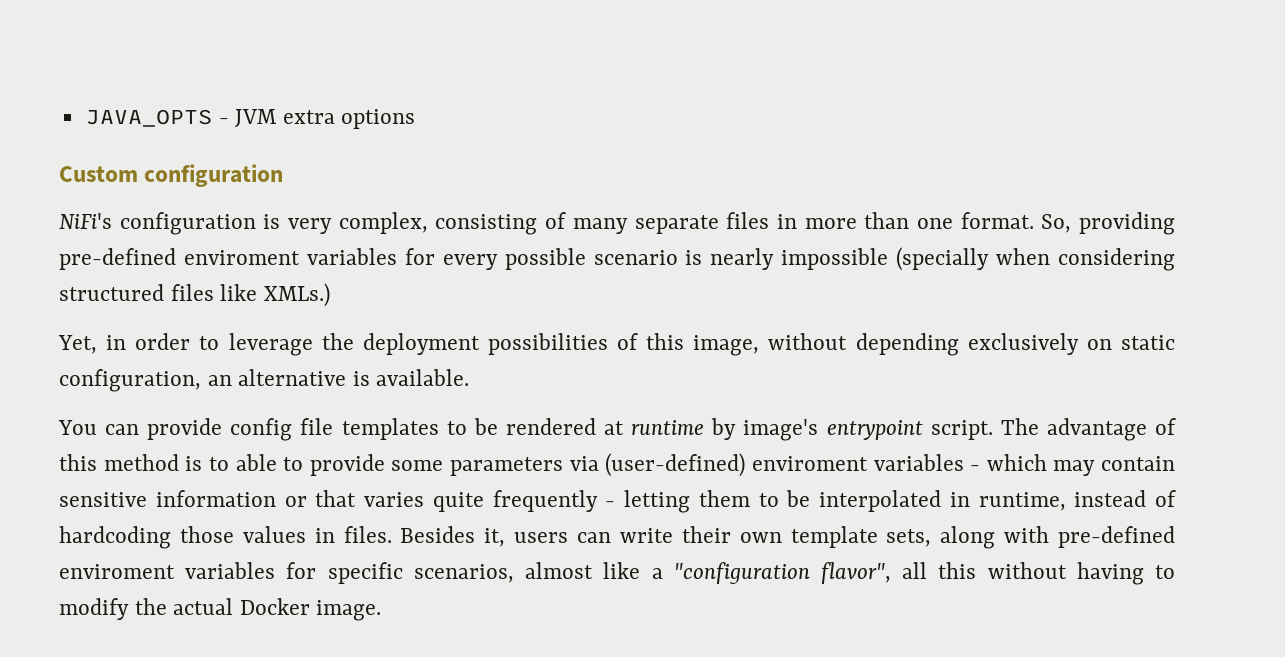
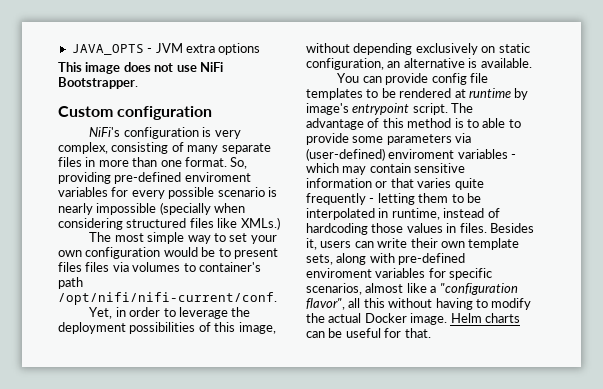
(416, 119) none -> [58,62,223,74] [58,77,138,89] // This image does not use NiFi Bootstrapper.
(330, 295) none -> [89,232,277,244] [58,247,278,259] [58,262,261,272] [58,277,83,289] [58,292,277,305] // The most simple way to set your own configuration would be to present files files via volumes to container's path /opt/nifi/nifi-current/conf.
(382, 610) none -> [450,313,520,323] [306,328,431,338] Helm charts can be useful for that.

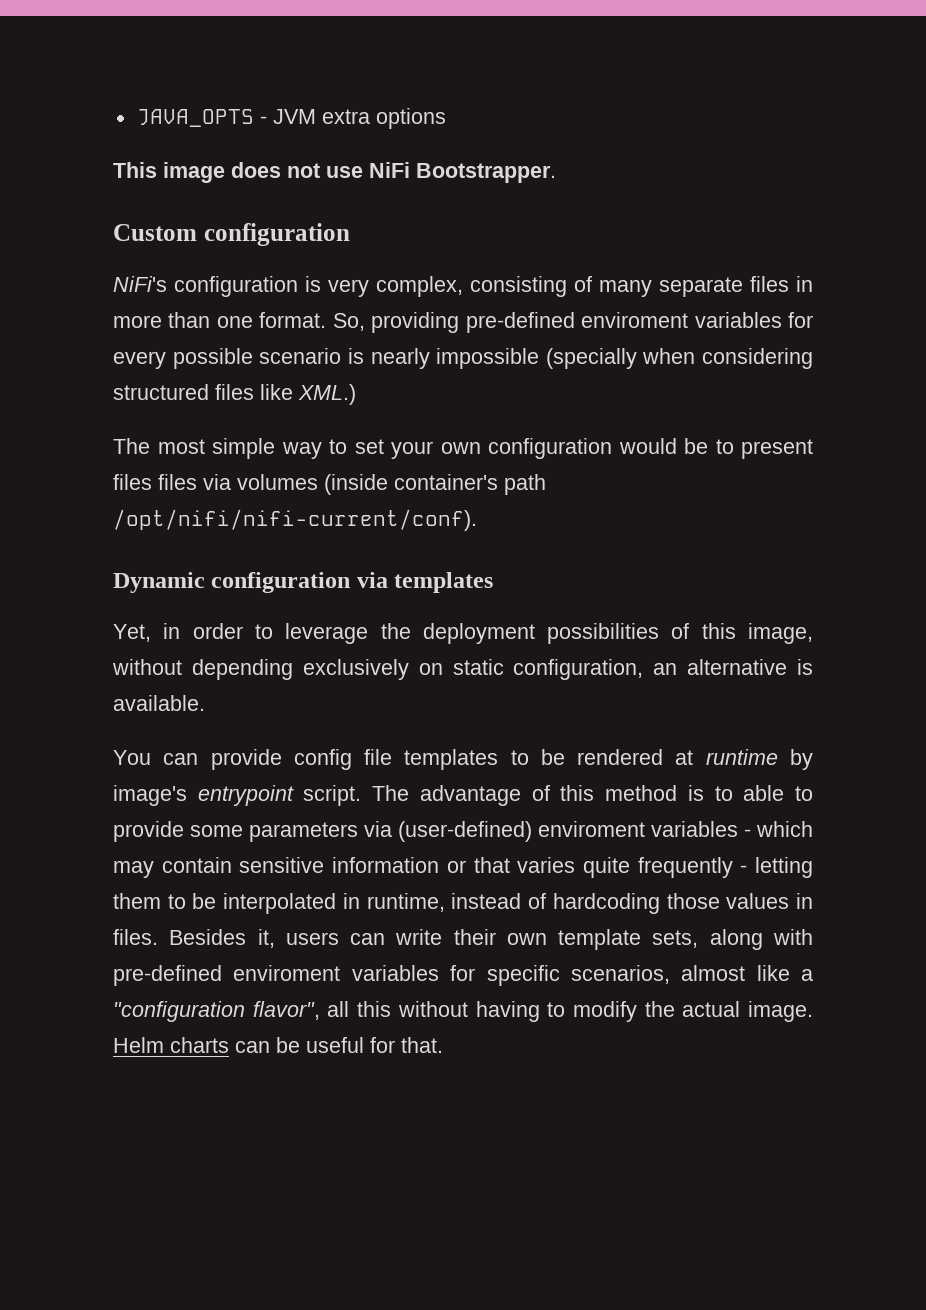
[240,217,280,230] XMLs.) -> [298,384,356,405] XML.)
[183,263,196,272] to -> [324,474,388,495] (inside
[58,292,277,305] /opt/nifi/nifi-current/conf. -> [113,509,477,531] [113,572,494,593] /opt/nifi/nifi-current/conf). // Dynamic configuration via templates
[364,313,407,323] Docker -> (741, 1009) none

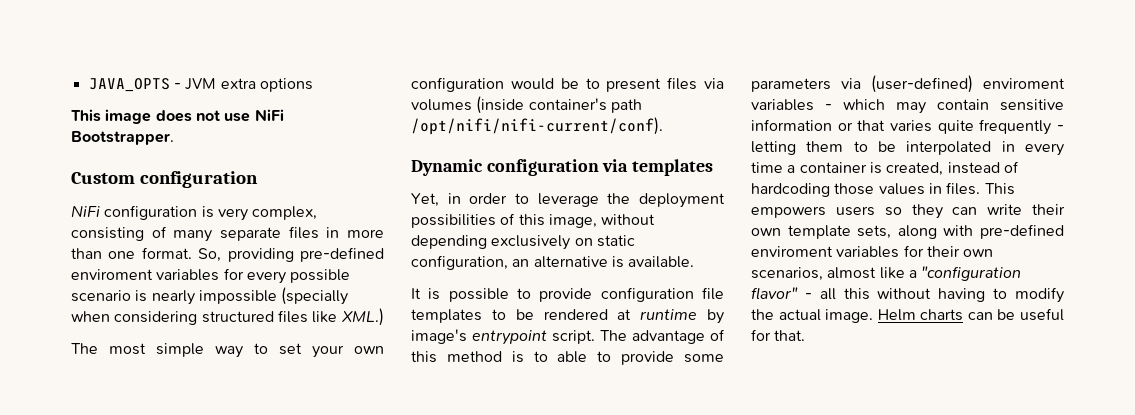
[113,276,167,292] NiFi's -> [71,205,100,218] NiFi
[158,474,197,490] files -> (698, 83) none
[113,749,352,770] You can provide config -> [411,287,694,302] It is possible to provide configuration
[366,893,445,912] runtime, -> [1025,143,1064,156] [751,162,944,176] every time a container is created,
[169,929,339,948] Besides it, users -> [984,183,1015,195] [751,204,943,219] This empowers users so they
[486,965,560,986] specific -> [926,246,994,257] their own
[252,1001,320,1020] flavor", -> [751,287,812,300] flavor" -

